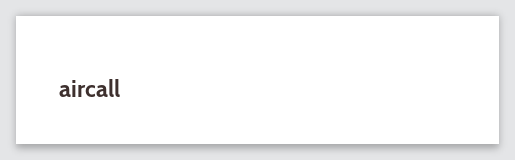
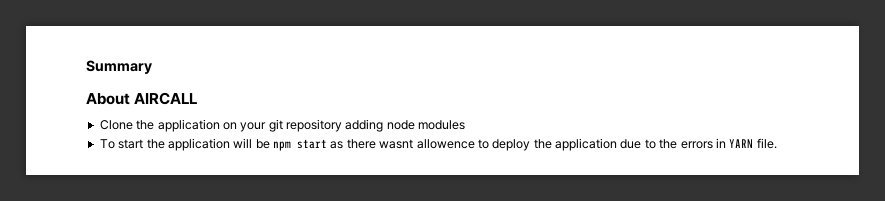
[59,79,120,97] aircall -> [86,60,152,74] [86,92,198,105] [99,119,466,132] [99,138,777,151] Summary // About AIRCALL // Clone the application on your git repository adding node modules // To start the application will be npm start as there wasnt allowence to deploy the application due to the errors in YARN file.

